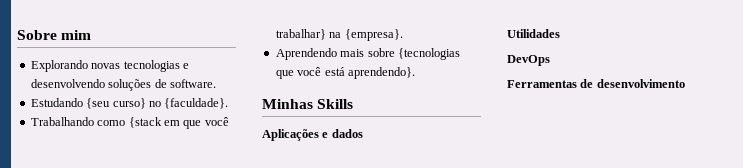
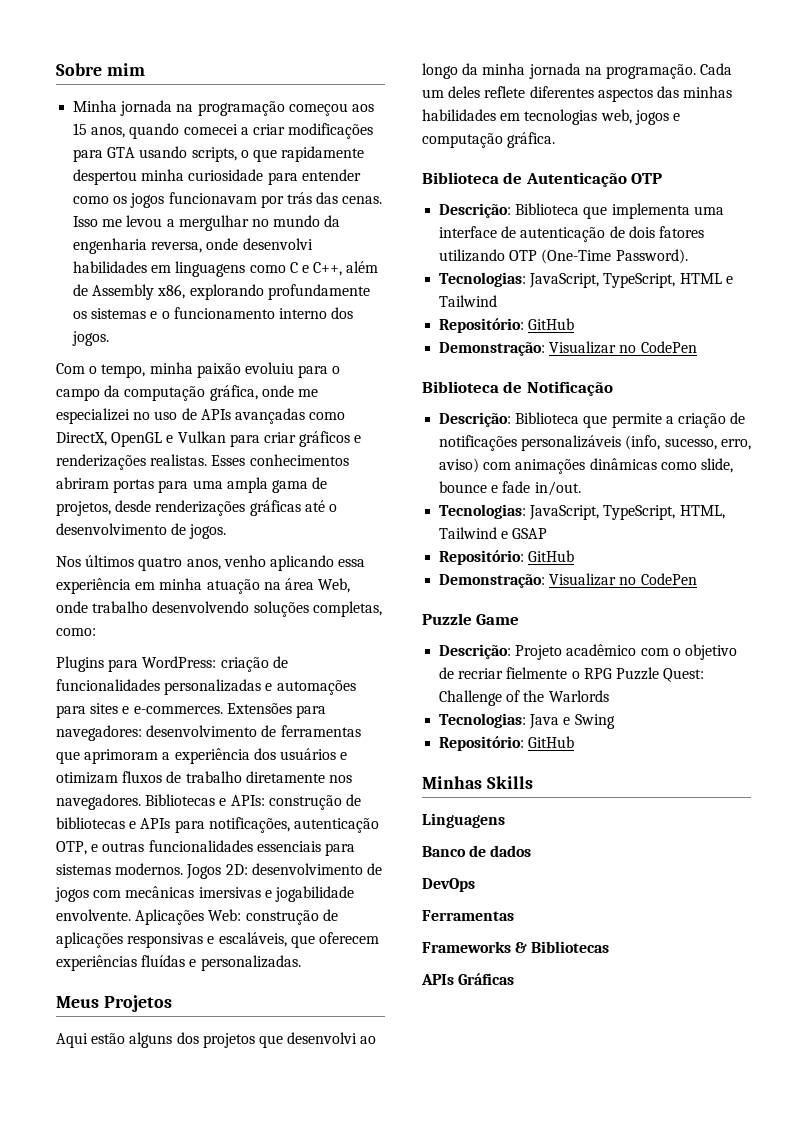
[30,60,189,72] [30,79,216,91] [30,98,229,109] [30,117,229,129] [275,29,403,41] [275,48,460,60] [275,67,415,79] Explorando novas tecnologias e desenvolvendo soluções de software. // Estudando {seu curso} no {faculdade}. // Trabalhando como {stack em que você trabalhar} na {empresa}. // Aprendendo mais sobre {tecnologias que você está aprendendo}. -> [73,100,374,116] [73,123,374,139] [73,146,365,162] [73,169,361,185] [73,192,383,208] [73,215,341,231] [73,238,313,254] [73,261,379,277] [73,284,370,300] [73,307,354,319] [72,331,110,346] [56,362,341,378] [56,385,318,401] [56,408,346,424] [56,431,362,447] [56,454,349,470] [56,477,328,493] [56,500,337,516] [56,523,227,539] [56,555,366,571] [56,578,351,594] [56,601,382,617] [56,628,96,636] [56,656,288,672] [56,679,356,695] [56,703,326,718] [56,725,361,741] [56,748,348,764] [56,771,352,784] [56,794,361,810] [56,817,379,833] [56,840,355,856] [56,863,382,879] [55,886,354,902] [56,909,338,925] [56,932,379,948] [56,955,301,971] [56,995,172,1012] [56,1032,377,1048] [422,63,733,79] [422,86,733,102] [422,109,680,125] [422,132,556,148] [422,172,663,187] [439,203,724,219] [439,226,704,242] [439,249,688,264] [439,272,733,288] [439,295,498,307] [439,318,575,333] [439,341,697,356] [422,381,613,396] [439,412,746,428] [439,435,751,451] [439,458,733,474] [439,481,581,496] [439,504,725,520] [439,527,548,539] [439,550,575,565] [439,573,697,588] [422,613,520,625] [439,644,737,660] [439,667,705,682] [439,690,609,706] [439,713,615,729] [439,736,575,751] Minha jornada na programação começou aos 15 anos, quando comecei a criar modificações para GTA usando scripts, o que rapidamente despertou minha curiosidade para entender como os jogos funcionavam por trás das cenas. Isso me levou a mergulhar no mundo da engenharia reversa, onde desenvolvi habilidades em linguagens como C e C++, além de Assembly x86, explorando profundamente os sistemas e o funcionamento interno dos jogos. // Com o tempo, minha paixão evoluiu para o campo da computação gráfica, onde me especializei no uso de APIs avançadas como DirectX, OpenGL e Vulkan para criar gráficos e renderizações realistas. Esses conhecimentos abriram portas para uma ampla gama de projetos, desde renderizações gráficas até o desenvolvimento de jogos. // Nos últimos quatro anos, venho aplicando essa experiência em minha atuação na área Web, onde trabalho desenvolvendo soluções completas, como: // Plugins para WordPress: criação de funcionalidades personalizadas e automações para sites e e-commerces. Extensões para navegadores: desenvolvimento de ferramentas que aprimoram a experiência dos usuários e otimizam fluxos de trabalho diretamente nos navegadores. Bibliotecas e APIs: construção de bibliotecas e APIs para notificações, autenticação OTP, e outras funcionalidades essenciais para sistemas modernos. Jogos 2D: desenvolvimento de jogos com mecânicas imersivas e jogabilidade envolvente. Aplicações Web: construção de aplicações responsivas e escaláveis, que oferecem experiências fluídas e personalizadas. // Meus Projetos // Aqui estão alguns dos projetos que desenvolvi ao longo da minha jornada na programação. Cada um deles reflete diferentes aspectos das minhas habilidades em tecnologias web, jogos e computação gráfica. // Biblioteca de Autenticação OTP // Descrição: Biblioteca que implementa uma interface de autenticação de dois fatores utilizando OTP (One-Time Password). // Tecnologias: JavaScript, TypeScript, HTML e Tailwind // Repositório: GitHub // Demonstração: Visualizar no CodePen // Biblioteca de Notificação // Descrição: Biblioteca que permite a criação de notificações personalizáveis (info, sucesso, erro, aviso) com animações dinâmicas como slide, bounce e fade in/out. // Tecnologias: JavaScript, TypeScript, HTML, Tailwind e GSAP // Repositório: GitHub // Demonstração: Visualizar no CodePen // Puzzle Game // Descrição: Projeto acadêmico com o objetivo de recriar fielmente o RPG Puzzle Quest: Challenge of the Warlords // Tecnologias: Java e Swing // Repositório: GitHub
[262,129,329,141] Aplicações e -> [422,813,505,828] [422,845,487,857] Linguagens // Banco de
[507,29,560,38] // Utilidades -> (532, 851) none
[580,79,685,88] de desenvolvimento -> [422,941,610,953] [421,973,515,985] // Frameworks & Bibliotecas // APIs Gráficas

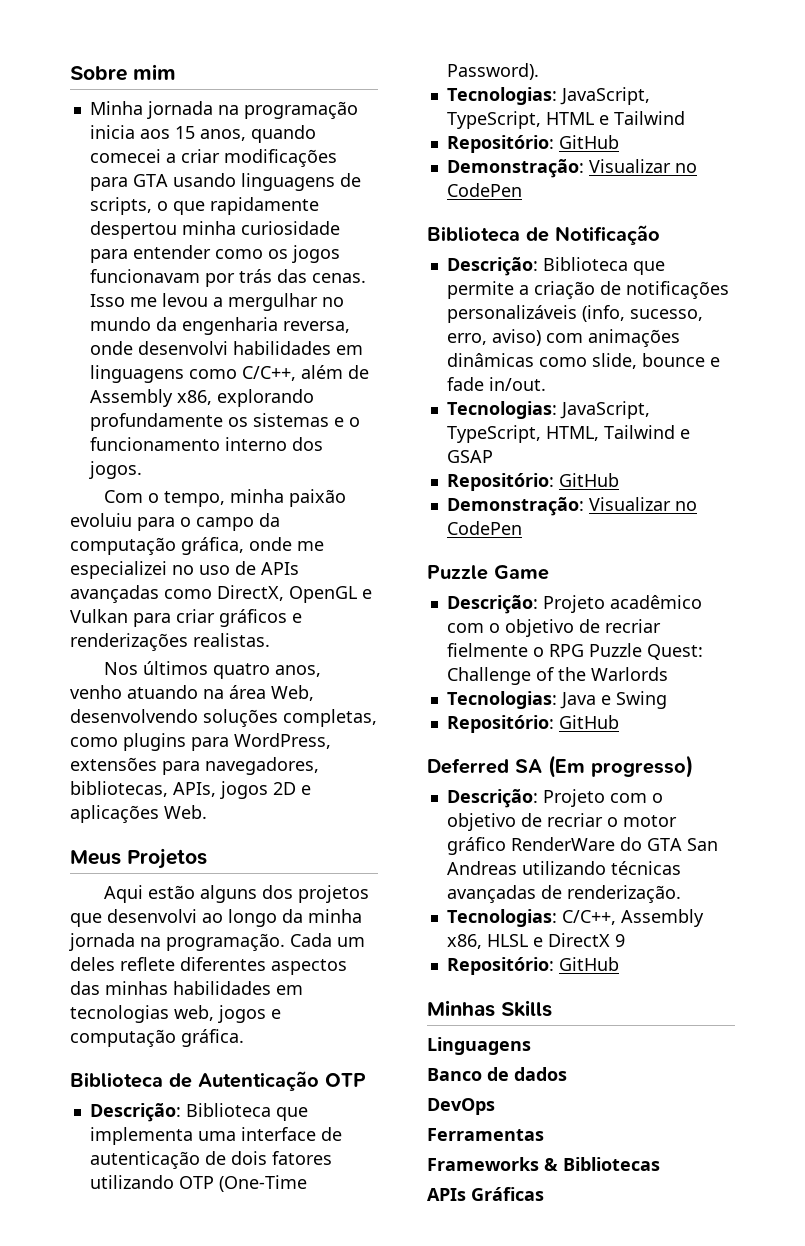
[288,103,348,116] começou -> [89,125,135,139] inicia
(188, 152) none -> [240,173,361,191] linguagens de
[289,262,343,276] C e C++, -> [241,366,296,381] C/C++,
[211,454,349,466] [56,477,328,493] [56,500,337,516] [56,523,227,539] Esses conhecimentos abriram portas para uma ampla gama de projetos, desde renderizações gráficas até o desenvolvimento de jogos. -> (270, 640) none
[269,555,366,571] [56,578,260,594] aplicando essa experiência em minha atuação -> [127,685,198,699] atuando
[56,601,149,613] onde trabalho -> (314, 693) none
[56,628,96,636] [56,656,288,672] [56,679,356,695] [56,703,326,718] [56,725,361,741] [56,748,348,764] [56,771,352,784] [56,794,361,810] [56,817,379,833] [56,840,355,856] [56,863,382,879] [55,886,354,902] [56,909,338,925] [56,932,379,948] [56,955,301,971] como: // Plugins para WordPress: criação de funcionalidades personalizadas e automações para sites e e-commerces. Extensões para navegadores: desenvolvimento de ferramentas que aprimoram a experiência dos usuários e otimizam fluxos de trabalho diretamente nos navegadores. Bibliotecas e APIs: construção de bibliotecas e APIs para notificações, autenticação OTP, e outras funcionalidades essenciais para sistemas modernos. Jogos 2D: desenvolvimento de jogos com mecânicas imersivas e jogabilidade envolvente. Aplicações Web: construção de aplicações responsivas e escaláveis, que oferecem experiências fluídas e personalizadas. -> [70,733,331,751] [70,757,319,775] [70,781,311,799] [70,805,207,823] como plugins para WordPress, extensões para navegadores, bibliotecas, APIs, jogos 2D e aplicações Web.
(575, 742) none -> [427,755,693,778] [446,789,663,808] [446,813,677,831] [446,837,718,855] [446,861,681,875] [446,885,681,903] [446,909,704,927] [446,933,625,949] [446,957,619,975] // Deferred SA (Em progresso) // Descrição: Projeto com o objetivo de recriar o motor gráfico RenderWare do GTA San Andreas utilizando técnicas avançadas de renderização. // Tecnologias: C/C++, Assembly x86, HLSL e DirectX 9 // Repositório: GitHub

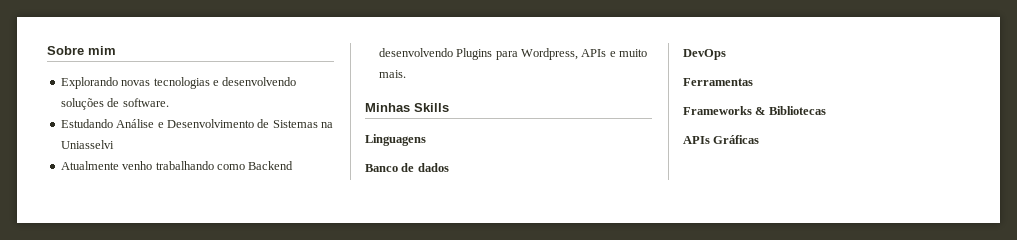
[89,101,358,119] [89,125,316,143] [89,149,337,167] [89,173,361,191] [89,197,319,215] [89,221,340,239] [89,245,340,263] [89,269,366,287] [89,293,344,311] [89,317,350,335] [89,341,363,355] [89,365,369,383] [89,389,314,407] [89,413,360,431] [89,437,323,451] [88,461,142,479] [104,489,347,507] [70,513,280,531] [70,537,324,555] [70,561,299,579] [70,585,372,603] [70,609,302,627] [70,633,270,651] [104,661,322,679] [70,685,314,701] [70,709,377,727] [70,733,331,751] [70,757,319,775] [70,781,311,799] [70,805,207,823] [70,848,207,869] [104,885,370,903] [70,909,362,927] [69,933,365,951] [70,957,347,975] [70,981,303,995] [70,1005,281,1023] [70,1029,244,1047] [70,1071,366,1091] [89,1103,308,1122] [89,1127,342,1145] [89,1151,332,1169] [89,1175,307,1192] [446,63,539,80] [446,87,650,105] [446,111,685,129] [446,135,619,153] [446,159,697,178] [446,183,522,197] [427,225,660,245] [446,257,665,276] [446,281,729,299] [446,305,703,323] [446,329,680,347] [446,353,720,369] [446,377,546,391] [446,401,650,419] [446,425,690,443] [446,450,493,463] [446,473,619,491] [446,497,697,516] [446,521,522,535] [427,565,549,580] [446,595,702,614] [446,619,661,637] [446,643,703,660] [446,667,668,685] [446,691,667,709] [446,715,619,733] [427,755,693,778] [446,789,663,808] [446,813,677,831] [446,837,718,855] [446,861,681,875] [446,885,681,903] [446,909,704,927] [446,933,625,949] [446,957,619,975] Minha jornada na programação inicia aos 15 anos, quando comecei a criar modificações para GTA usando linguagens de scripts, o que rapidamente despertou minha curiosidade para entender como os jogos funcionavam por trás das cenas. Isso me levou a mergulhar no mundo da engenharia reversa, onde desenvolvi habilidades em linguagens como C/C++, além de Assembly x86, explorando profundamente os sistemas e o funcionamento interno dos jogos. // Com o tempo, minha paixão evoluiu para o campo da computação gráfica, onde me especializei no uso de APIs avançadas como DirectX, OpenGL e Vulkan para criar gráficos e renderizações realistas. // Nos últimos quatro anos, venho atuando na área Web, desenvolvendo soluções completas, como plugins para WordPress, extensões para navegadores, bibliotecas, APIs, jogos 2D e aplicações Web. // Meus Projetos // Aqui estão alguns dos projetos que desenvolvi ao longo da minha jornada na programação. Cada um deles reflete diferentes aspectos das minhas habilidades em tecnologias web, jogos e computação gráfica. // Biblioteca de Autenticação OTP // Descrição: Biblioteca que implementa uma interface de autenticação de dois fatores utilizando OTP (One-Time Password). // Tecnologias: JavaScript, TypeScript, HTML e Tailwind // Repositório: GitHub // Demonstração: Visualizar no CodePen // Biblioteca de Notificação // Descrição: Biblioteca que permite a criação de notificações personalizáveis (info, sucesso, erro, aviso) com animações dinâmicas como slide, bounce e fade in/out. // Tecnologias: JavaScript, TypeScript, HTML, Tailwind e GSAP // Repositório: GitHub // Demonstração: Visualizar no CodePen // Puzzle Game // Descrição: Projeto acadêmico com o objetivo de recriar fielmente o RPG Puzzle Quest: Challenge of the Warlords // Tecnologias: Java e Swing // Repositório: GitHub // Deferred SA (Em progresso) // Descrição: Projeto com o objetivo de recriar o motor gráfico RenderWare do GTA San Andreas utilizando técnicas avançadas de renderização. // Tecnologias: C/C++, Assembly x86, HLSL e DirectX 9 // Repositório: GitHub -> [60,77,297,89] [60,98,169,110] [60,119,333,128] [60,140,114,149] [60,161,294,170] [378,48,647,60] [378,70,406,78] Explorando novas tecnologias e desenvolvendo soluções de software. // Estudando Análise e Desenvolvimento de Sistemas na Uniasselvi // Atualmente venho trabalhando como Backend desenvolvendo Plugins para Wordpress, APIs e muito mais.

